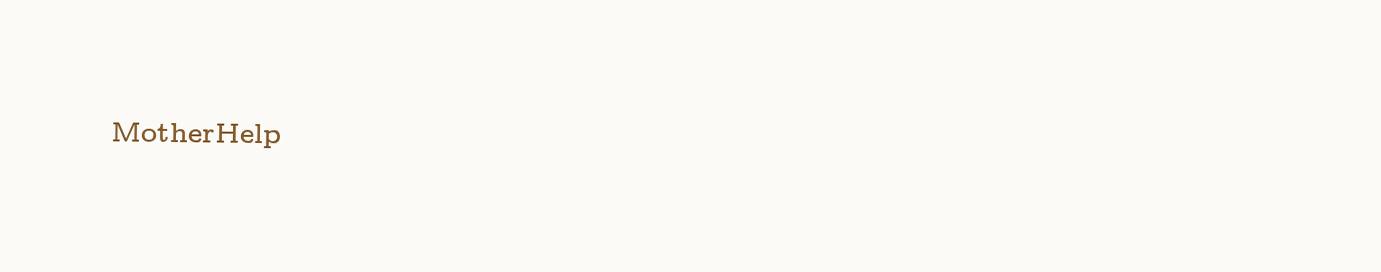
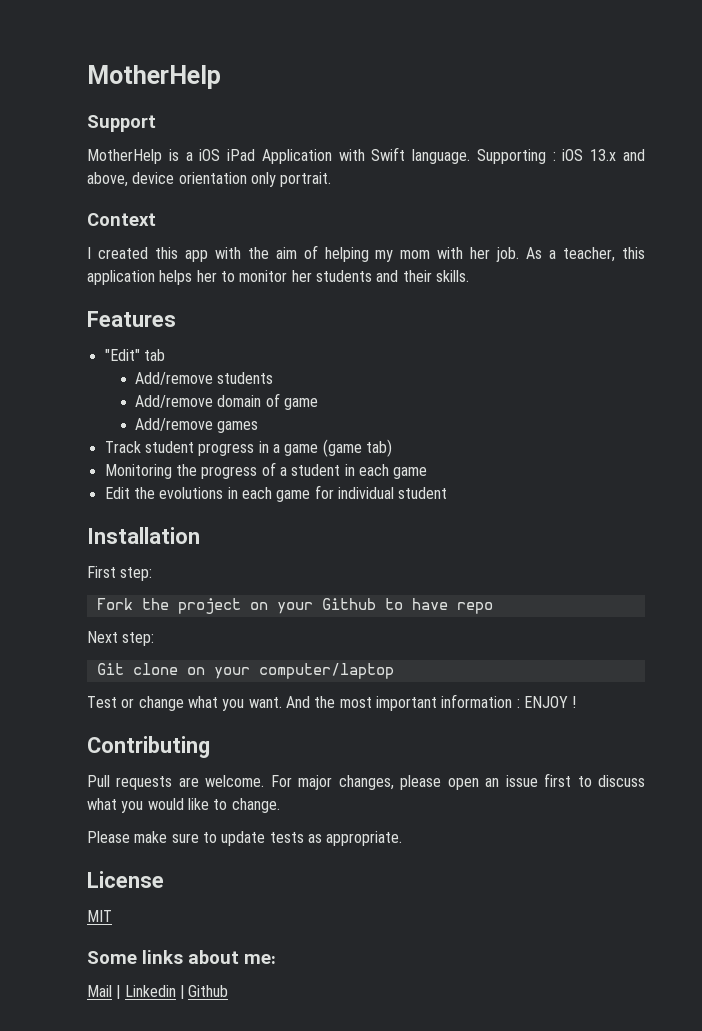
[110,121,282,149] MotherHelp -> [87,65,221,89] [87,115,156,132] [87,147,645,164] [87,172,332,187] [87,213,156,226] [87,245,645,262] [87,270,469,285] [87,311,176,327] [104,349,165,361] [135,372,274,385] [135,393,319,410] [135,418,259,433] [104,439,392,457] [104,462,428,479] [104,485,448,502] [87,527,200,544] [87,566,153,581] [96,598,493,614] [87,631,155,646] [96,663,394,679] [87,694,577,711] [87,736,210,758] [87,773,645,790] [87,798,280,813] [87,831,403,846] [87,871,164,888] [87,910,112,922] [87,950,276,964] [87,985,229,999] MotherHelp // Support // MotherHelp is a iOS iPad Application with Swift language. Supporting : iOS 13.x and above, device orientation only portrait. // Context // I created this app with the aim of helping my mom with her job. As a teacher, this application helps her to monitor her students and their skills. // Features // "Edit" tab // Add/remove students // Add/remove domain of game // Add/remove games // Track student progress in a game (game tab) // Monitoring the progress of a student in each game // Edit the evolutions in each game for individual student // Installation // First step: // Fork the project on your Github to have repo // Next step: // Git clone on your computer/laptop // Test or change what you want. And the most important information : ENJOY ! // Contributing // Pull requests are welcome. For major changes, please open an issue first to discuss what you would like to change. // Please make sure to update tests as appropriate. // License // MIT // Some links about me: // Mail | Linkedin | Github

